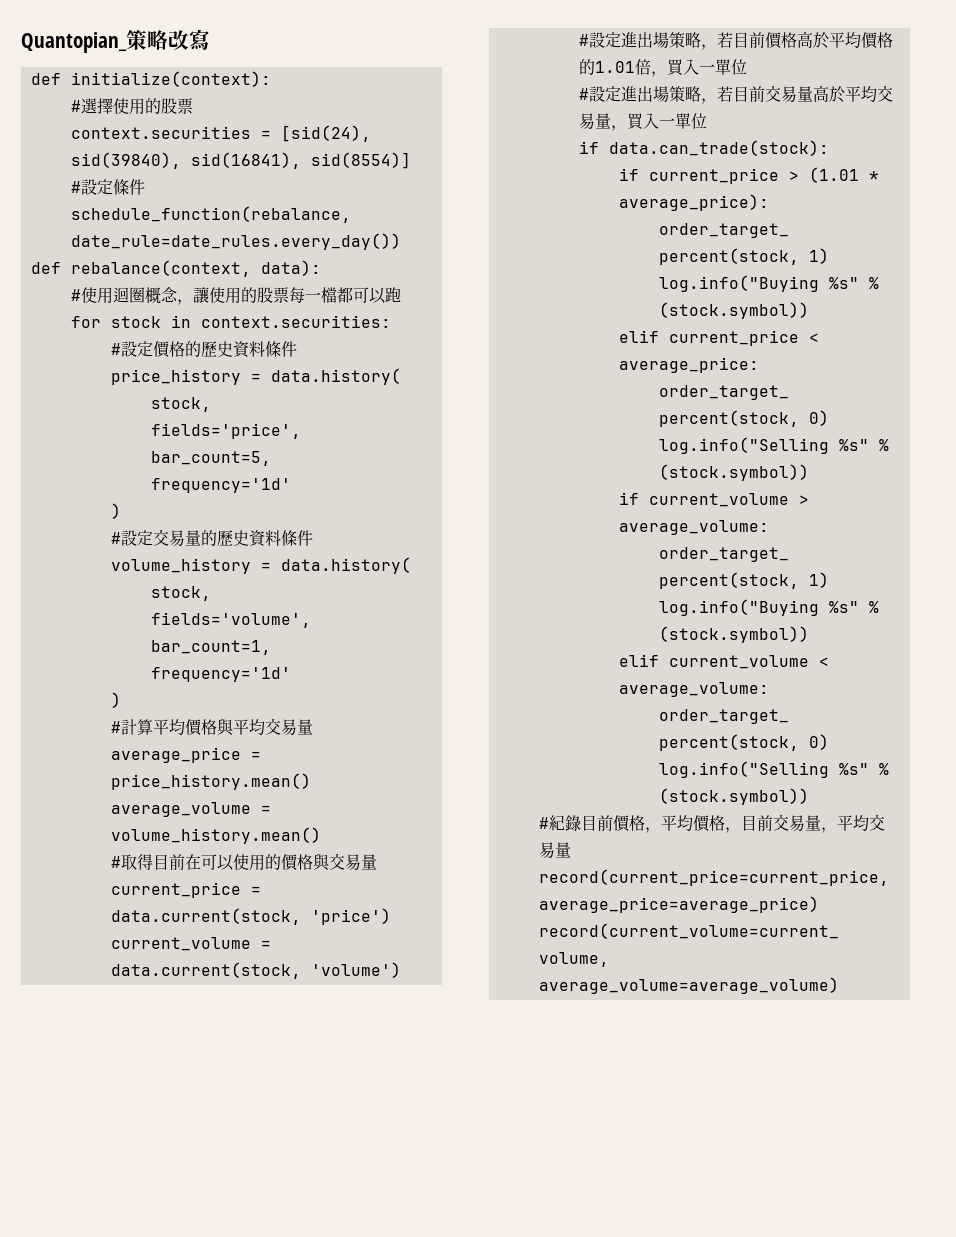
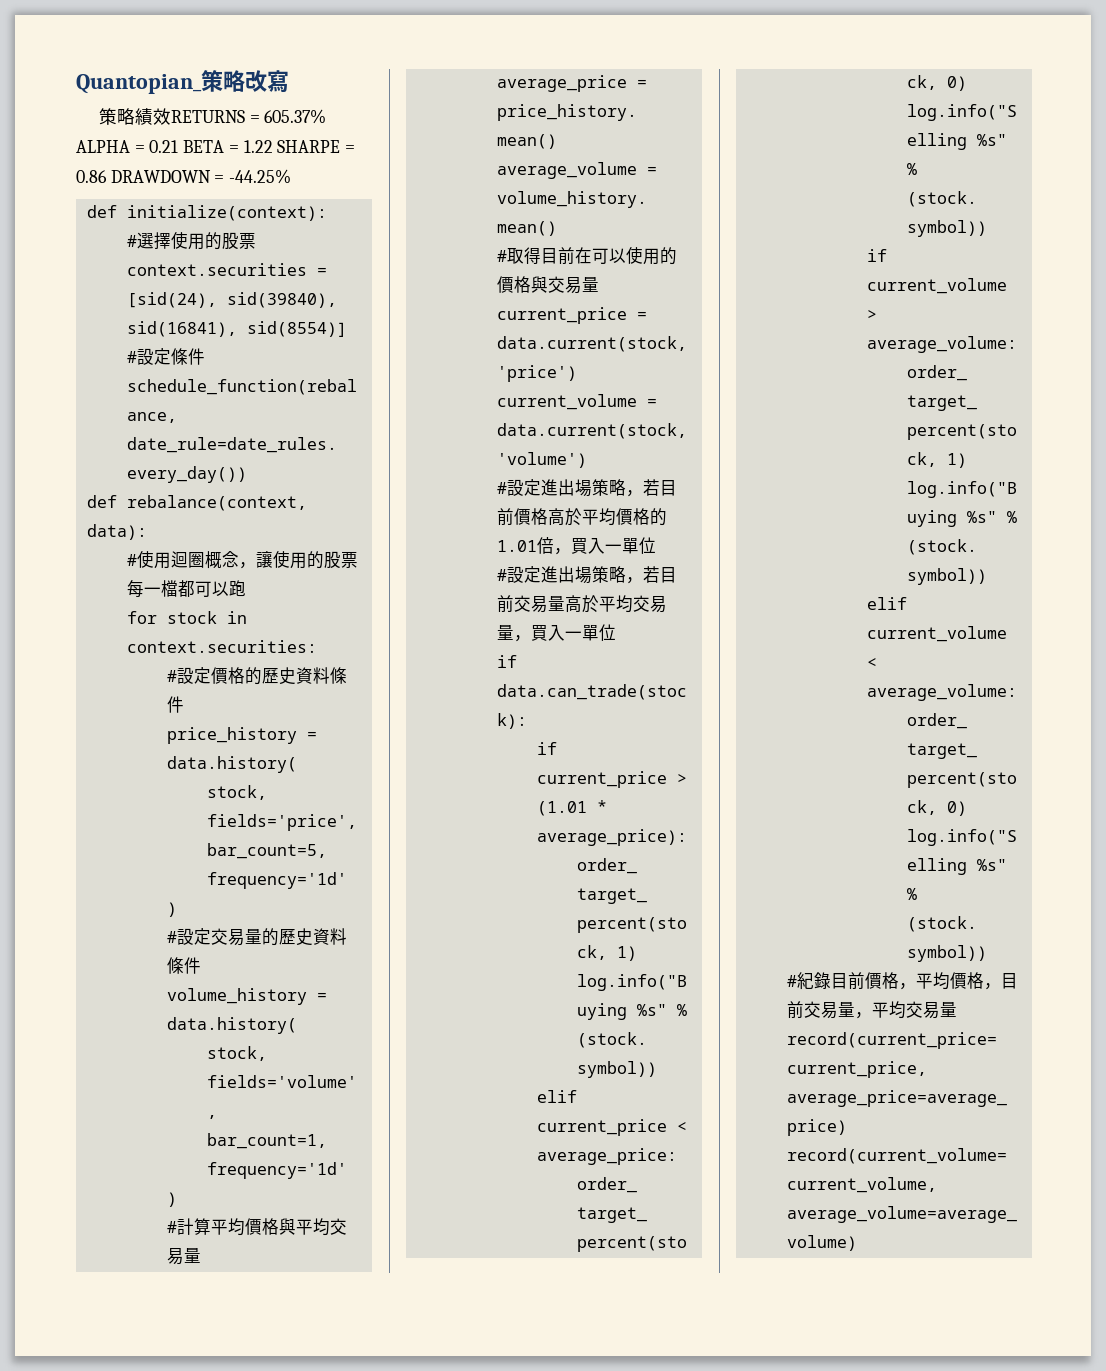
(210, 40) none -> [98,108,327,125] [76,140,356,153] [76,169,292,184] // 策略績效RETURNS = 605.37% ALPHA = 0.21 BETA = 1.22 SHARPE = 0.86 DRAWDOWN = -44.25%

